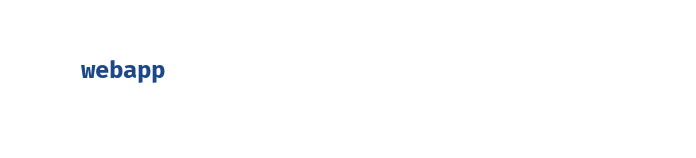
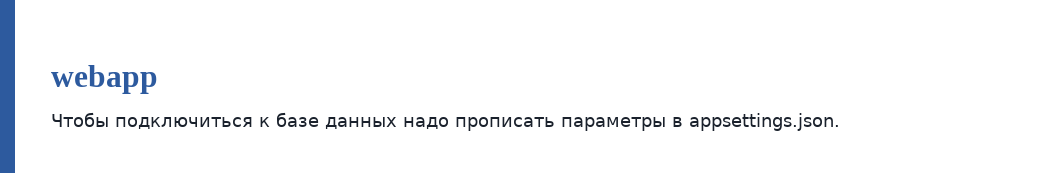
(165, 71) none -> [51,112,840,131] // Чтобы подключиться к базе данных надо прописать параметры в appsettings.json.

